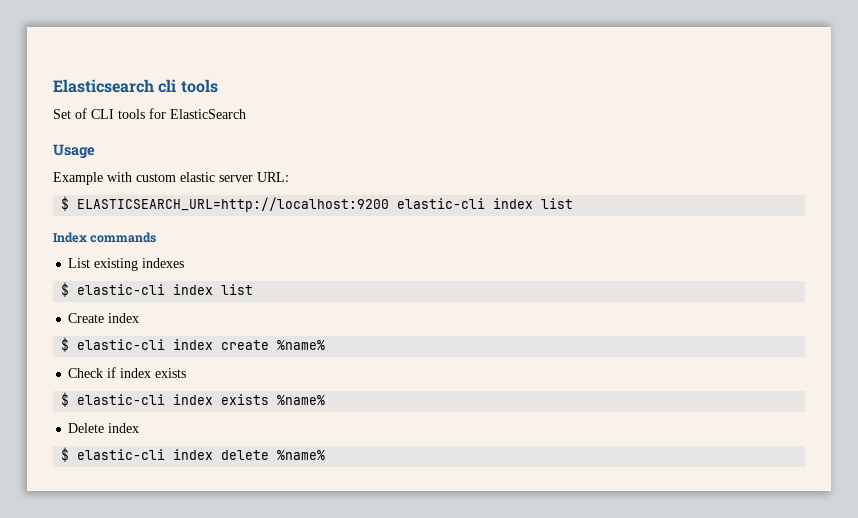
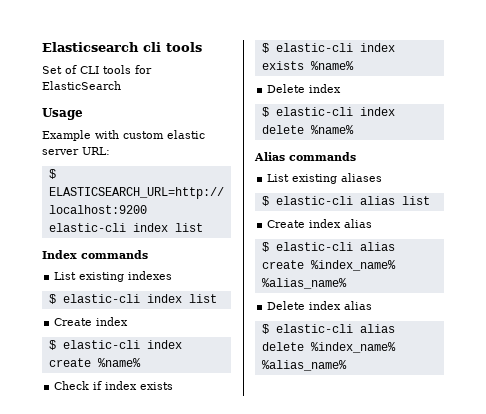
(326, 455) none -> [254,152,356,161] [267,173,383,184] [261,196,430,206] [267,219,373,228] [261,242,395,252] [261,260,396,271] [261,278,347,289] [267,301,373,310] [261,324,395,334] [261,342,396,353] [261,360,347,371] // Alias commands // List existing aliases // $ elastic-cli alias list // Create index alias // $ elastic-cli alias create %index_name% %alias_name% // Delete index alias // $ elastic-cli alias delete %index_name% %alias_name%

